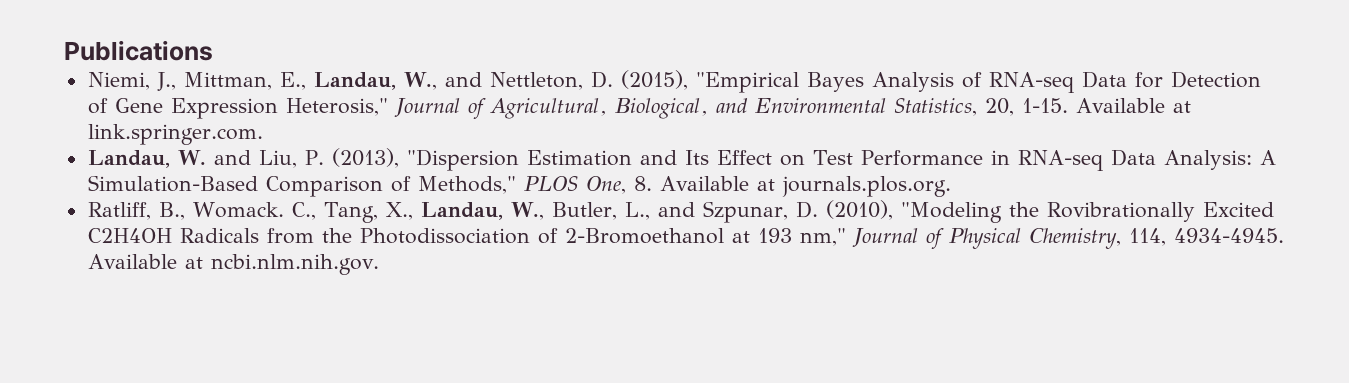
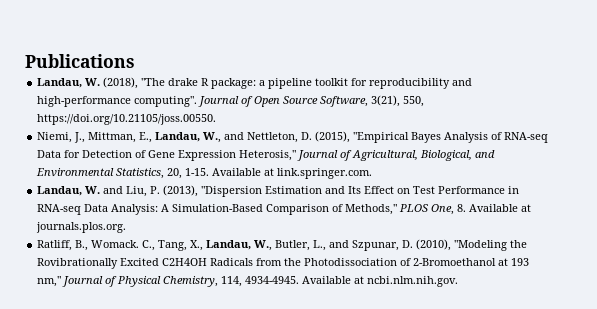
(213, 50) none -> [37,77,473,89] [37,95,425,107] [37,114,217,125] // Landau, W. (2018), "The drake R package: a pipeline toolkit for reproducibility and high-performance computing". Journal of Open Source Software, 3(21), 550, https://doi.org/10.21105/joss.00550.

